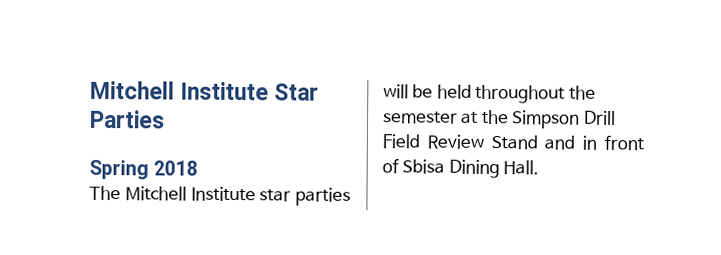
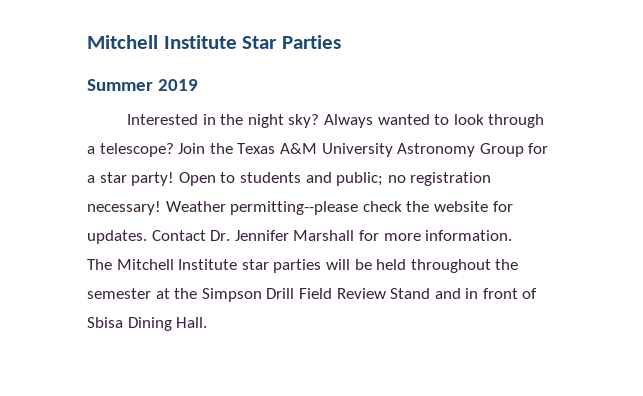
[89,159,199,180] Spring 2018 -> [87,79,198,91] [127,114,545,128] [87,143,549,157] [87,172,492,186] [87,201,513,215] [87,230,513,244] Summer 2019 // Interested in the night sky? Always wanted to look through a telescope? Join the Texas A&M University Astronomy Group for a star party! Open to students and public; no registration necessary! Weather permitting--please check the website for updates. Contact Dr. Jennifer Marshall for more information.

